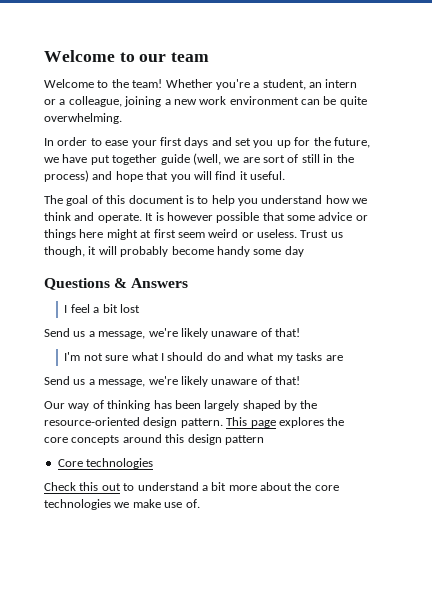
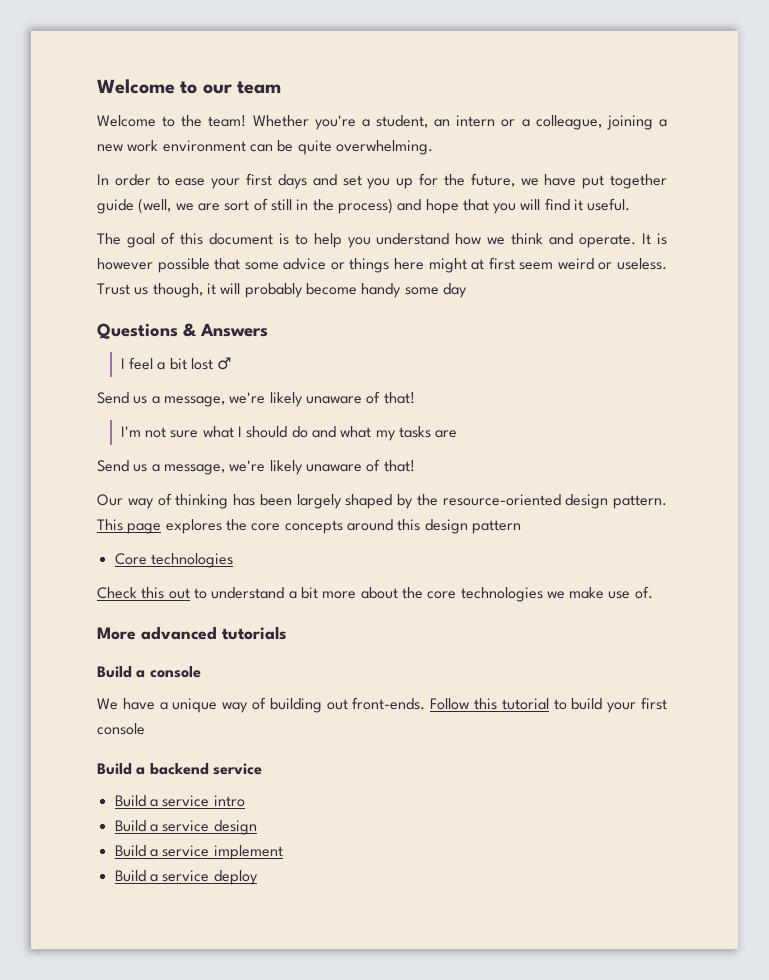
(140, 308) none -> [217,357,232,370] ♂
(200, 503) none -> [97,626,287,640] [97,666,201,678] [97,697,667,713] [97,723,145,735] [97,763,262,775] [114,795,245,807] [114,820,257,835] [114,845,283,860] [114,870,258,885] // More advanced tutorials // Build a console // We have a unique way of building out front-ends. Follow this tutorial to build your first console // Build a backend service // Build a service intro // Build a service design // Build a service implement // Build a service deploy

